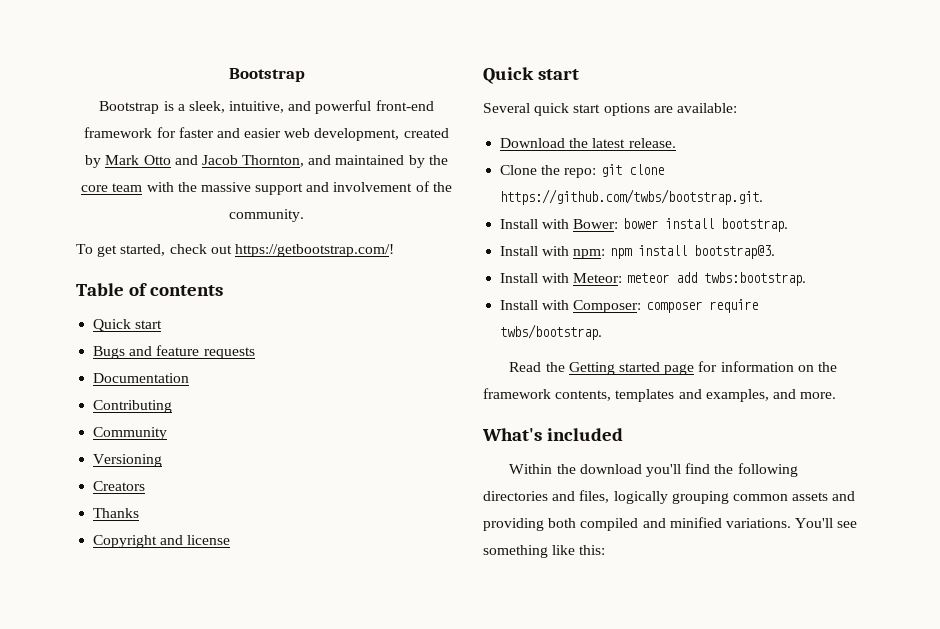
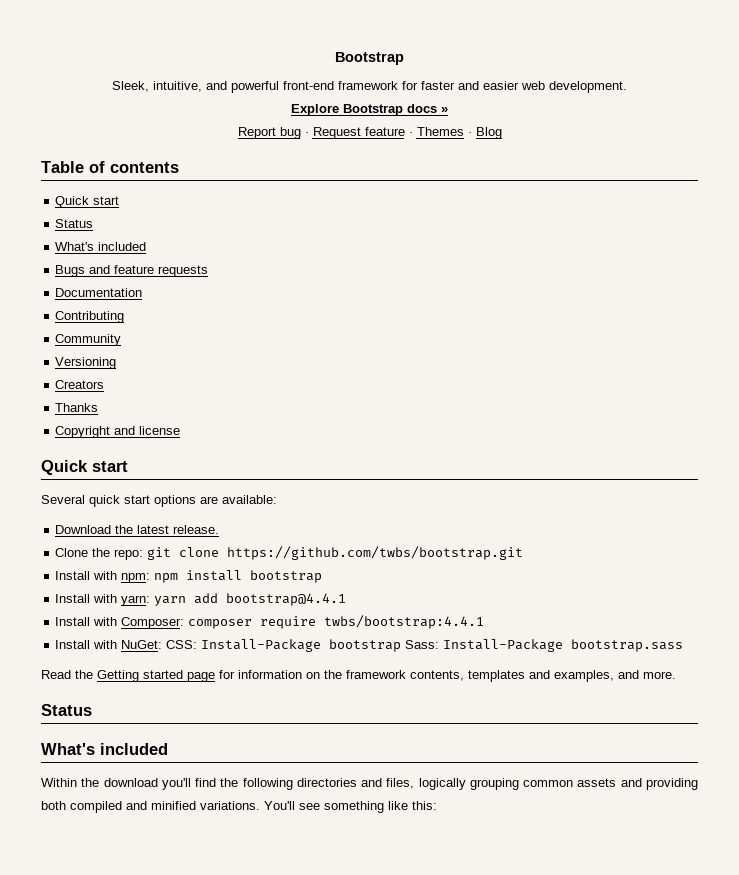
[99,101,225,114] Bootstrap is a sleek, -> [112,81,149,92] Sleek,
[314,128,449,141] [85,155,448,168] [81,181,452,195] [229,209,304,222] [76,244,394,257] development, created by Mark Otto and Jacob Thornton, and maintained by the core team with the massive support and involvement of the community. // To get started, check out https://getbootstrap.com/! -> [549,81,627,93] [291,104,448,116] [237,127,502,139] development. // Explore Bootstrap docs » // Report bug · Request feature · Themes · Blog
(163, 324) none -> [55,219,94,228] [55,242,147,251] // Status // What's included
[500,189,764,205] [500,218,788,232] https://github.com/twbs/bootstrap.git. // Install with Bower: bower install bootstrap. -> [227,546,524,560] https://github.com/twbs/bootstrap.git
[693,245,775,259] [500,272,806,286] bootstrap@3. // Install with Meteor: meteor add twbs:bootstrap. -> [250,570,323,583] [55,593,347,606] bootstrap // Install with yarn: yarn add bootstrap@4.4.1
[500,324,603,340] twbs/bootstrap. -> [324,615,485,629] [55,639,684,652] twbs/bootstrap:4.4.1 // Install with NuGet: CSS: Install-Package bootstrap Sass: Install-Package bootstrap.sass
(837, 395) none -> [41,704,92,716] // Status

